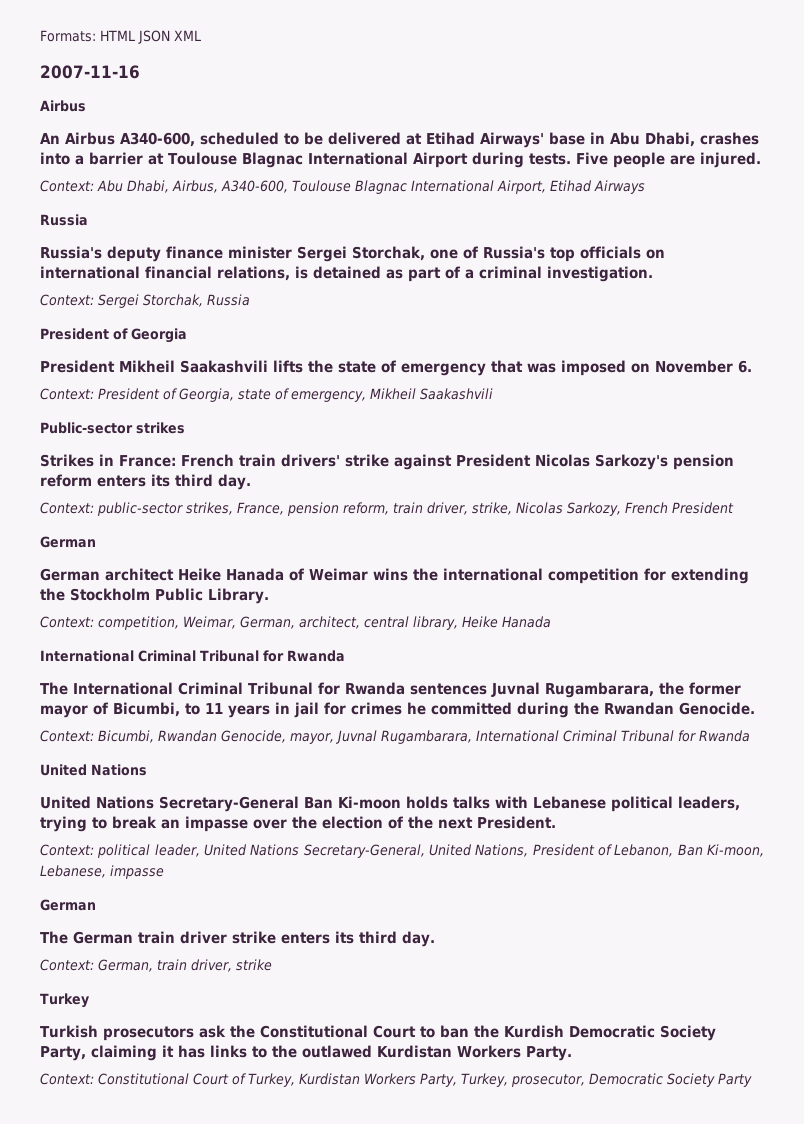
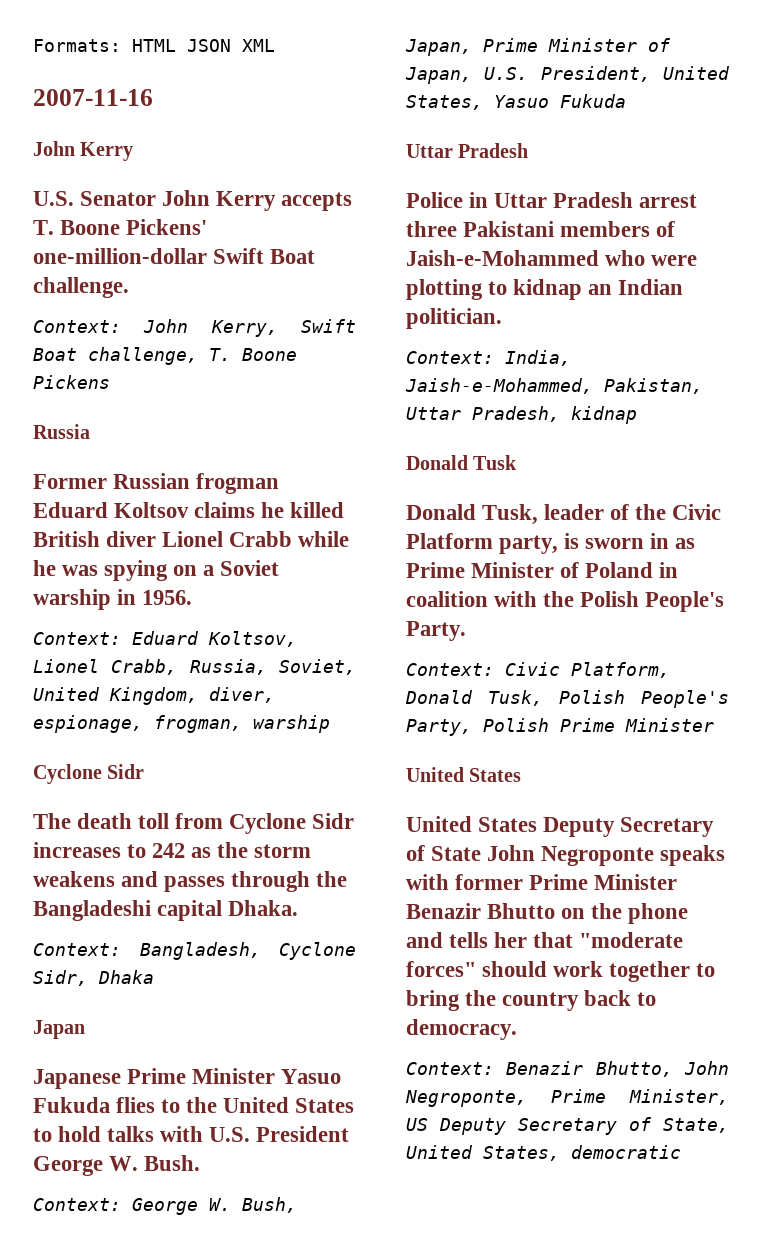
[40,100,86,112] [40,132,759,148] [40,152,761,168] [40,180,645,194] [40,214,88,226] [40,246,665,262] [40,266,653,282] [40,294,250,308] [40,328,187,343] [40,360,752,376] [40,388,493,402] [40,422,185,434] [40,454,734,470] [40,474,251,490] [40,502,734,516] [40,536,96,548] [40,568,749,584] [40,588,269,604] [40,616,551,630] [40,650,345,662] [40,682,741,698] [40,702,755,718] [40,730,750,744] [40,764,147,776] [40,796,740,812] [40,816,556,832] [40,844,764,858] [40,865,164,879] [40,899,96,911] [40,931,435,947] [40,959,272,972] [40,993,89,1008] [40,1025,716,1041] [40,1045,572,1061] [40,1073,752,1087] Airbus // An Airbus A340-600, scheduled to be delivered at Etihad Airways' base in Abu Dhabi, crashes into a barrier at Toulouse Blagnac International Airport during tests. Five people are injured. // Context: Abu Dhabi, Airbus, A340-600, Toulouse Blagnac International Airport, Etihad Airways // Russia // Russia's deputy finance minister Sergei Storchak, one of Russia's top officials on international financial relations, is detained as part of a criminal investigation. // Context: Sergei Storchak, Russia // President of Georgia // President Mikheil Saakashvili lifts the state of emergency that was imposed on November 6. // Context: President of Georgia, state of emergency, Mikheil Saakashvili // Public-sector strikes // Strikes in France: French train drivers' strike against President Nicolas Sarkozy's pension reform enters its third day. // Context: public-sector strikes, France, pension reform, train driver, strike, Nicolas Sarkozy, French President // German // German architect Heike Hanada of Weimar wins the international competition for extending the Stockholm Public Library. // Context: competition, Weimar, German, architect, central library, Heike Hanada // International Criminal Tribunal for Rwanda // The International Criminal Tribunal for Rwanda sentences Juvnal Rugambarara, the former mayor of Bicumbi, to 11 years in jail for crimes he committed during the Rwandan Genocide. // Context: Bicumbi, Rwandan Genocide, mayor, Juvnal Rugambarara, International Criminal Tribunal for Rwanda // United Nations // United Nations Secretary-General Ban Ki-moon holds talks with Lebanese political leaders, trying to break an impasse over the election of the next President. // Context: political leader, United Nations Secretary-General, United Nations, President of Lebanon, Ban Ki-moon, Lebanese, impasse // German // The German train driver strike enters its third day. // Context: German, train driver, strike // Turkey // Turkish prosecutors ask the Constitutional Court to ban the Kurdish Democratic Society Party, claiming it has links to the outlawed Kurdistan Workers Party. // Context: Constitutional Court of Turkey, Kurdistan Workers Party, Turkey, prosecutor, Democratic Society Party -> [33,141,134,161] [33,190,353,211] [33,219,208,235] [33,248,316,264] [33,277,129,298] [33,319,356,337] [33,347,297,365] [33,375,110,389] [33,424,90,439] [33,473,280,494] [33,502,345,518] [33,531,350,547] [33,560,280,581] [33,589,193,610] [33,631,297,647] [33,659,356,675] [33,687,275,705] [33,715,330,733] [33,764,145,784] [33,813,355,834] [33,842,312,858] [33,871,348,892] [33,900,299,921] [33,942,356,960] [33,970,154,986] [33,1020,85,1039] [33,1068,342,1089] [33,1097,355,1113] [33,1126,350,1142] [33,1155,201,1176] [33,1197,297,1215] [405,38,670,56] [405,66,730,84] [406,94,626,110] [406,143,529,158] [406,192,698,208] [406,221,676,237] [406,250,698,266] [406,279,684,300] [406,308,502,329] [406,350,571,366] [405,378,703,394] [406,406,637,424] [406,455,518,470] [406,504,722,525] [406,533,696,554] [406,562,679,578] [406,591,725,612] [406,621,466,641] [406,662,670,678] [405,690,729,708] [406,718,714,736] [406,767,522,782] [406,816,715,837] [406,845,726,866] [406,874,678,890] [406,903,689,924] [406,932,684,948] [406,961,716,982] [406,990,657,1011] [406,1019,517,1040] [406,1061,729,1077] [405,1089,729,1107] [406,1117,729,1135] [406,1145,681,1161] John Kerry // U.S. Senator John Kerry accepts T. Boone Pickens' one-million-dollar Swift Boat challenge. // Context: John Kerry, Swift Boat challenge, T. Boone Pickens // Russia // Former Russian frogman Eduard Koltsov claims he killed British diver Lionel Crabb while he was spying on a Soviet warship in 1956. // Context: Eduard Koltsov, Lionel Crabb, Russia, Soviet, United Kingdom, diver, espionage, frogman, warship // Cyclone Sidr // The death toll from Cyclone Sidr increases to 242 as the storm weakens and passes through the Bangladeshi capital Dhaka. // Context: Bangladesh, Cyclone Sidr, Dhaka // Japan // Japanese Prime Minister Yasuo Fukuda flies to the United States to hold talks with U.S. President George W. Bush. // Context: George W. Bush, Japan, Prime Minister of Japan, U.S. President, United States, Yasuo Fukuda // Uttar Pradesh // Police in Uttar Pradesh arrest three Pakistani members of Jaish-e-Mohammed who were plotting to kidnap an Indian politician. // Context: India, Jaish-e-Mohammed, Pakistan, Uttar Pradesh, kidnap // Donald Tusk // Donald Tusk, leader of the Civic Platform party, is sworn in as Prime Minister of Poland in coalition with the Polish People's Party. // Context: Civic Platform, Donald Tusk, Polish People's Party, Polish Prime Minister // United States // United States Deputy Secretary of State John Negroponte speaks with former Prime Minister Benazir Bhutto on the phone and tells her that "moderate forces" should work together to bring the country back to democracy. // Context: Benazir Bhutto, John Negroponte, Prime Minister, US Deputy Secretary of State, United States, democratic

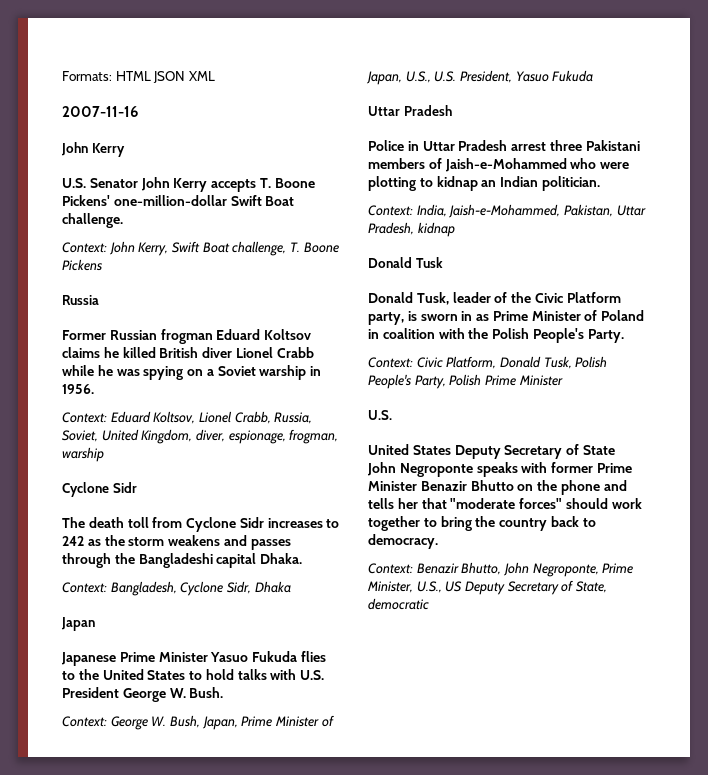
(472, 75) none -> [405,71,431,83] U.S.,
[663,66,730,80] [406,95,483,110] United States, -> (512, 76) none
[406,767,522,782] United States -> [368,410,392,420] U.S.
(729, 1097) none -> [416,581,442,593] U.S.,
[406,1145,560,1161] United States, -> (607, 587) none

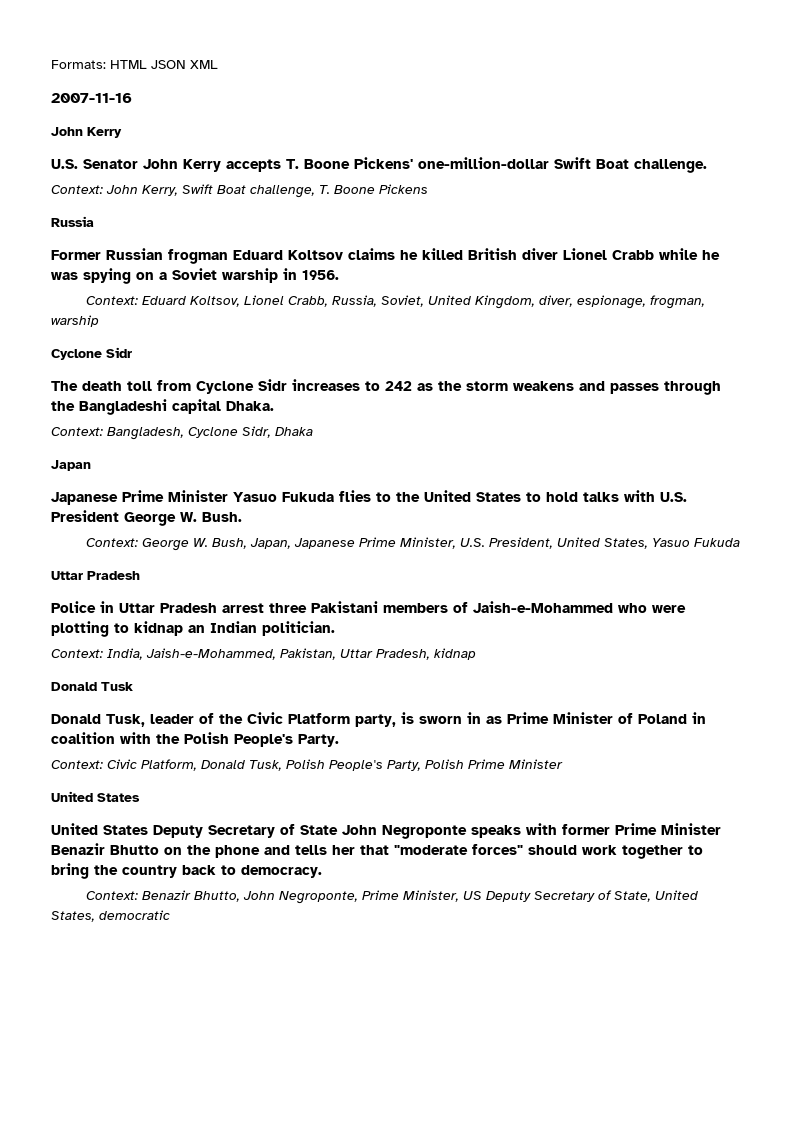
[241,715,334,727] [366,70,512,85] Prime Minister of Japan, U.S., U.S. President, -> [294,537,649,549] Japanese Prime Minister, U.S. President, United States,
[368,410,392,420] U.S. -> [51,791,140,802] United States
[416,581,442,593] U.S., -> (460, 896) none
(607, 587) none -> [655,890,699,900] [51,911,95,922] United States,

